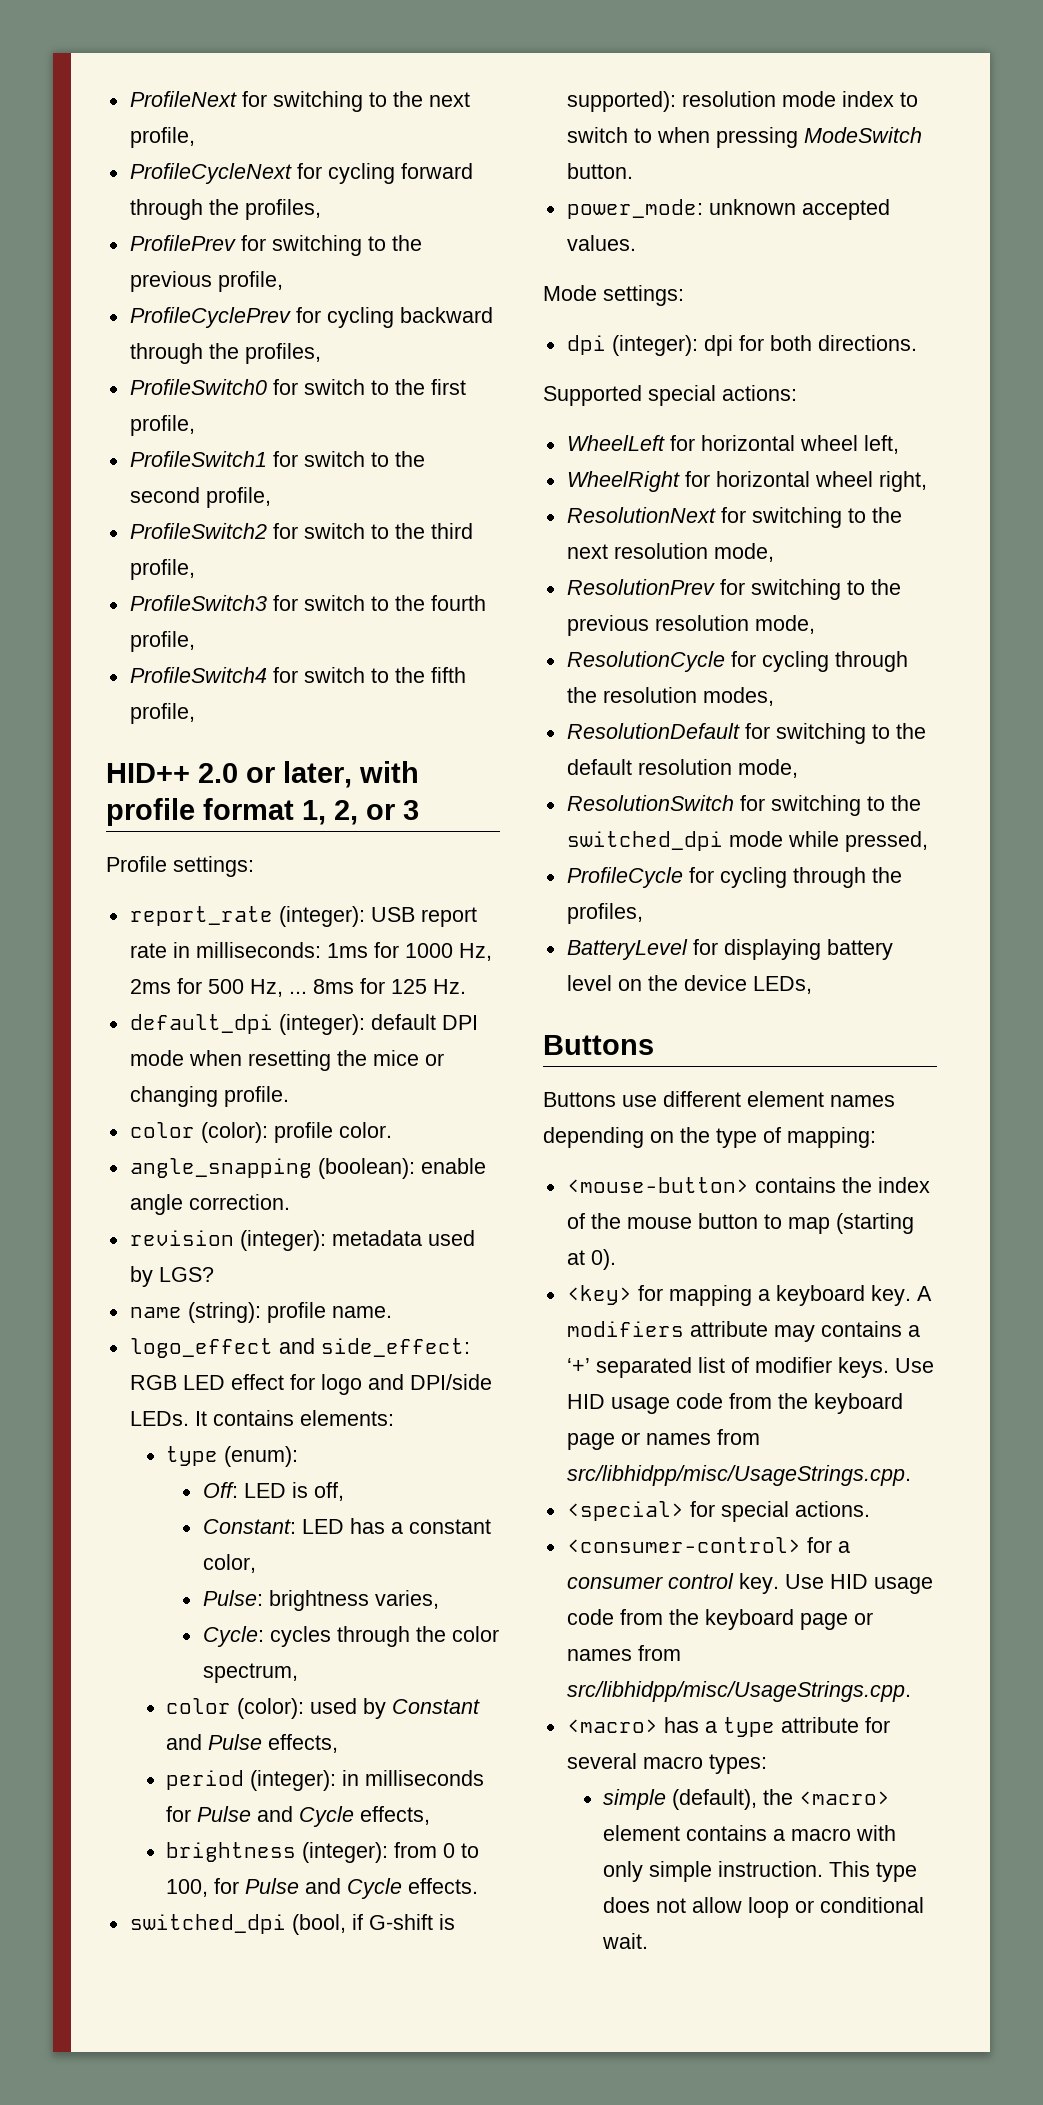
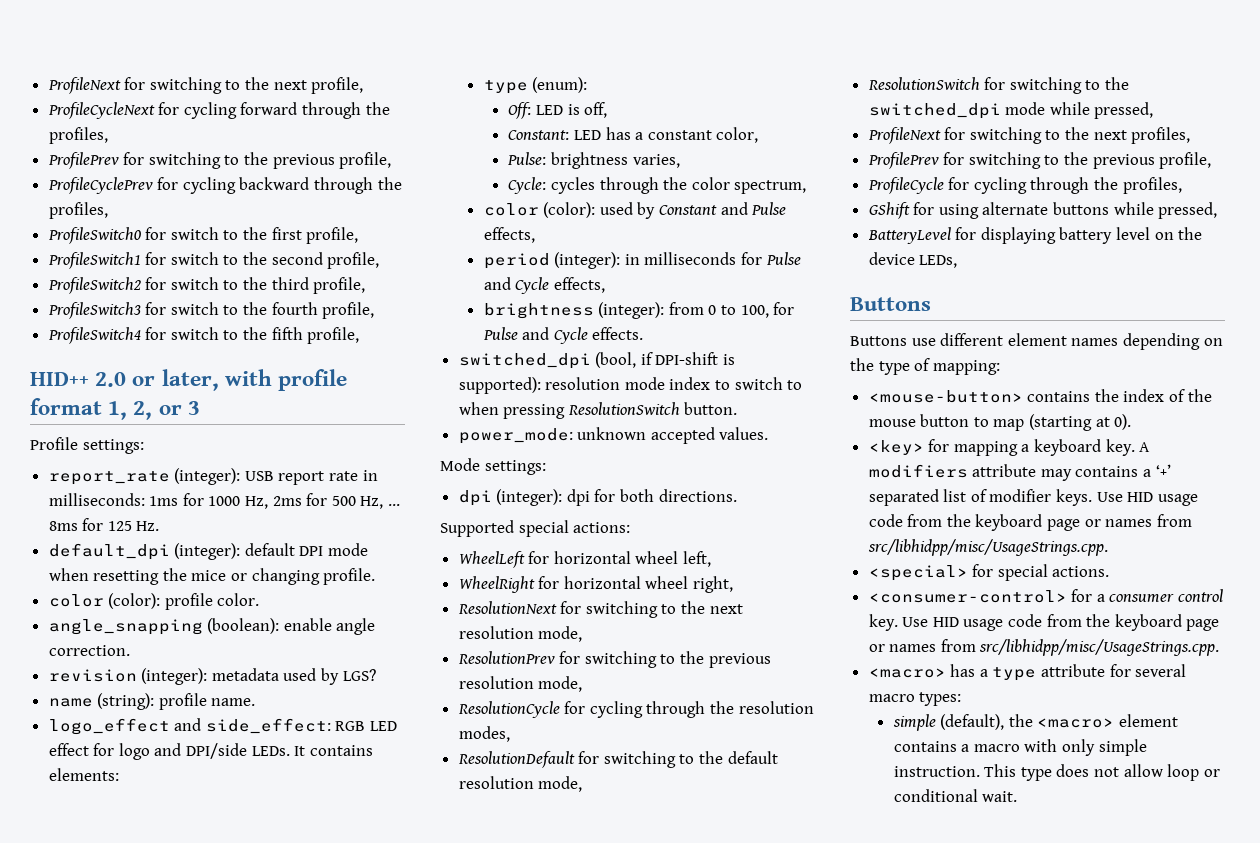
[368,1914,433,1930] G-shift -> [655,352,719,365] DPI-shift
[803,127,922,143] ModeSwitch -> [567,402,680,415] ResolutionSwitch
(928, 841) none -> [867,127,1191,144] [867,152,1212,169] // ProfileNext for switching to the next profiles, // ProfilePrev for switching to the previous profile,
(643, 913) none -> [868,202,1218,219] // GShift for using alternate buttons while pressed,

